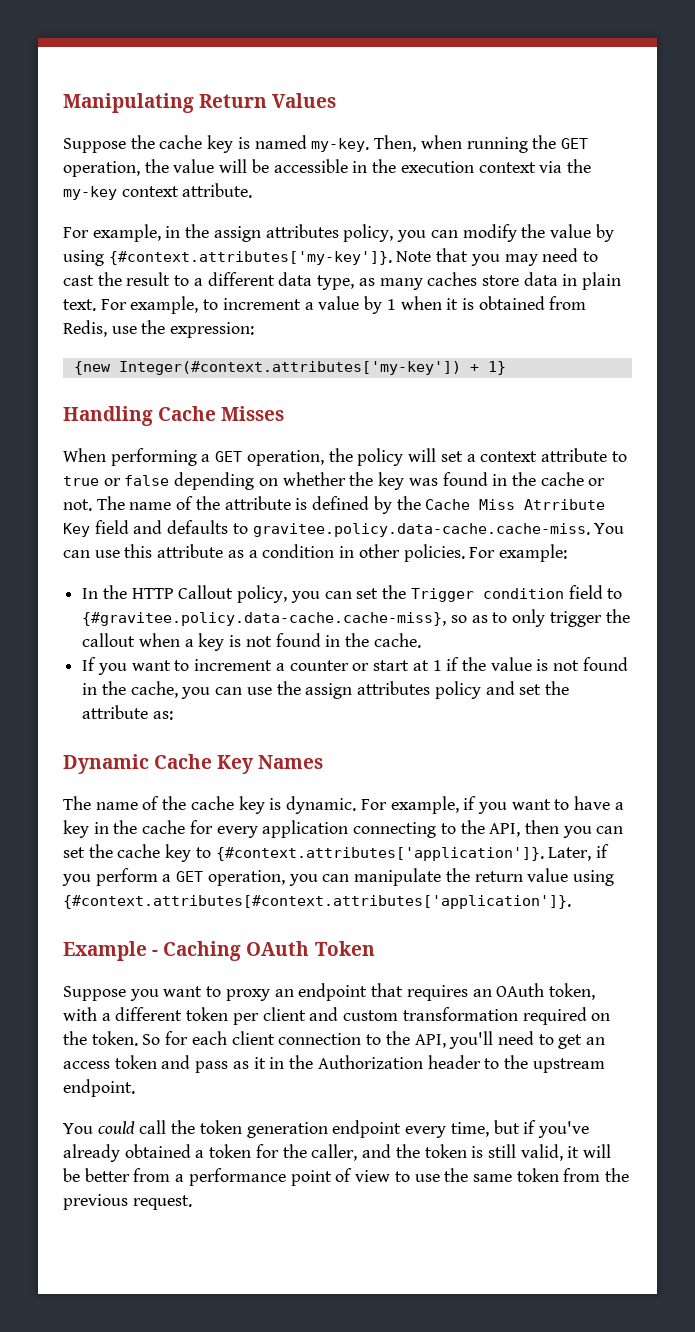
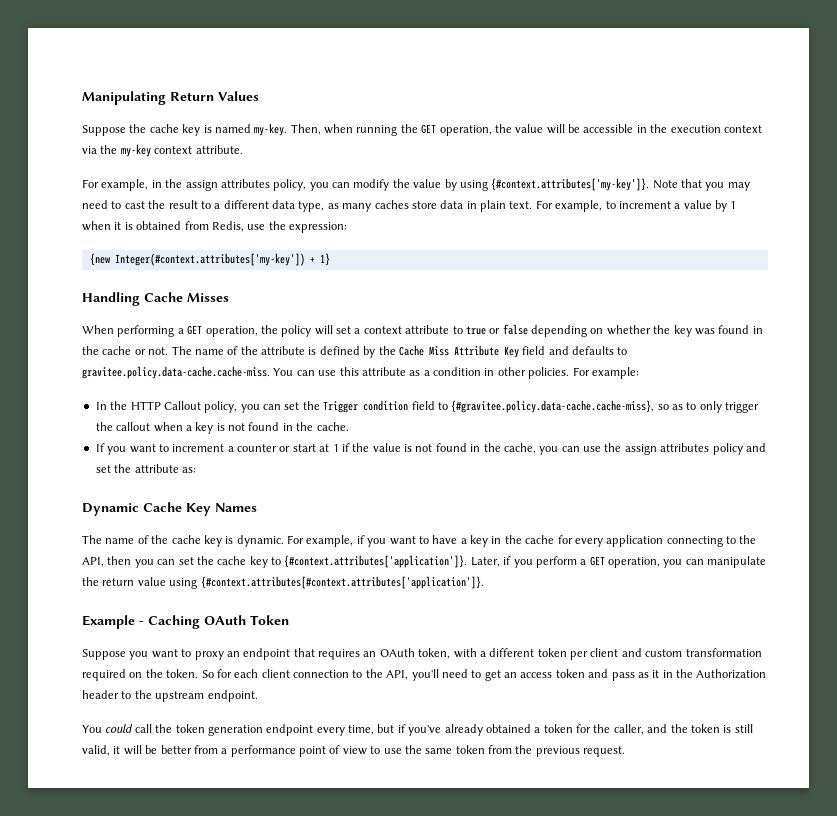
[524,499,606,510] Atrribute -> [453,345,499,356] Attribute

